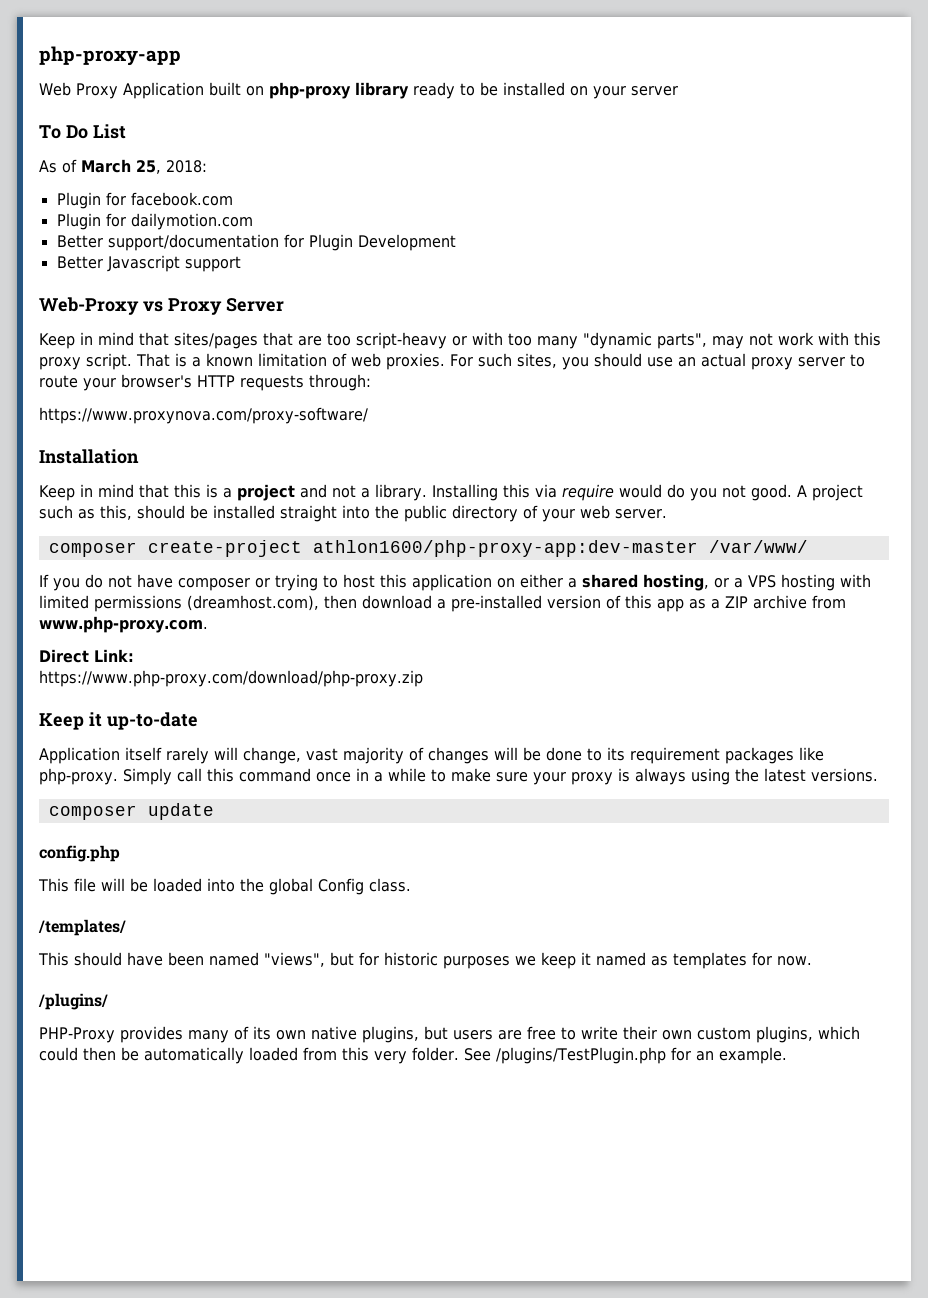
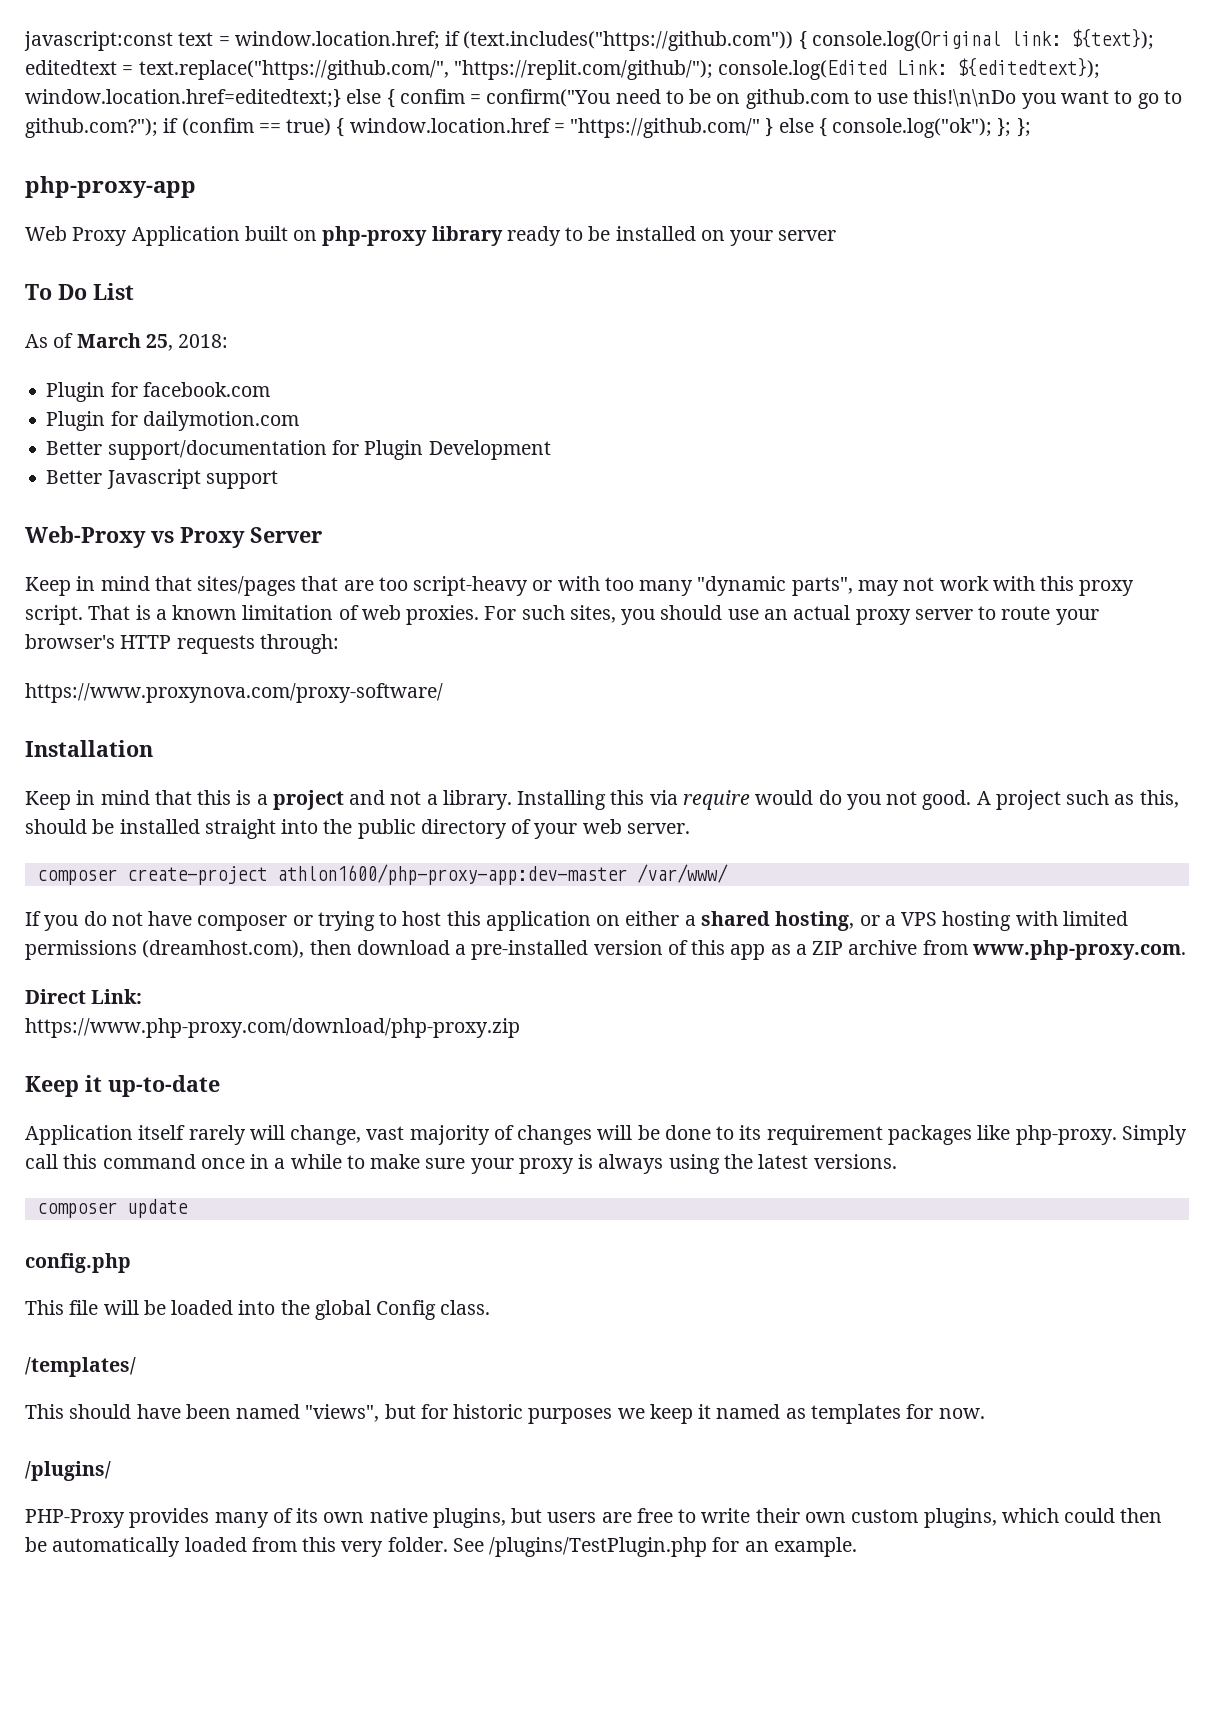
(39, 56) none -> [24,28,1154,51] [25,57,1101,80] [25,89,1182,109] [25,118,1031,138] javascript:const text = window.location.href; if (text.includes("https://github.com")) { console.log(Original link: ${text}); editedtext = text.replace("https://github.com/", "https://replit.com/github/"); console.log(Edited Link: ${editedtext}); window.location.href=editedtext;} else { confim = confirm("You need to be on github.com to use this!\n\nDo you want to go to github.com?"); if (confim == true) { window.location.href = "https://github.com/" } else { console.log("ok"); }; }; //

